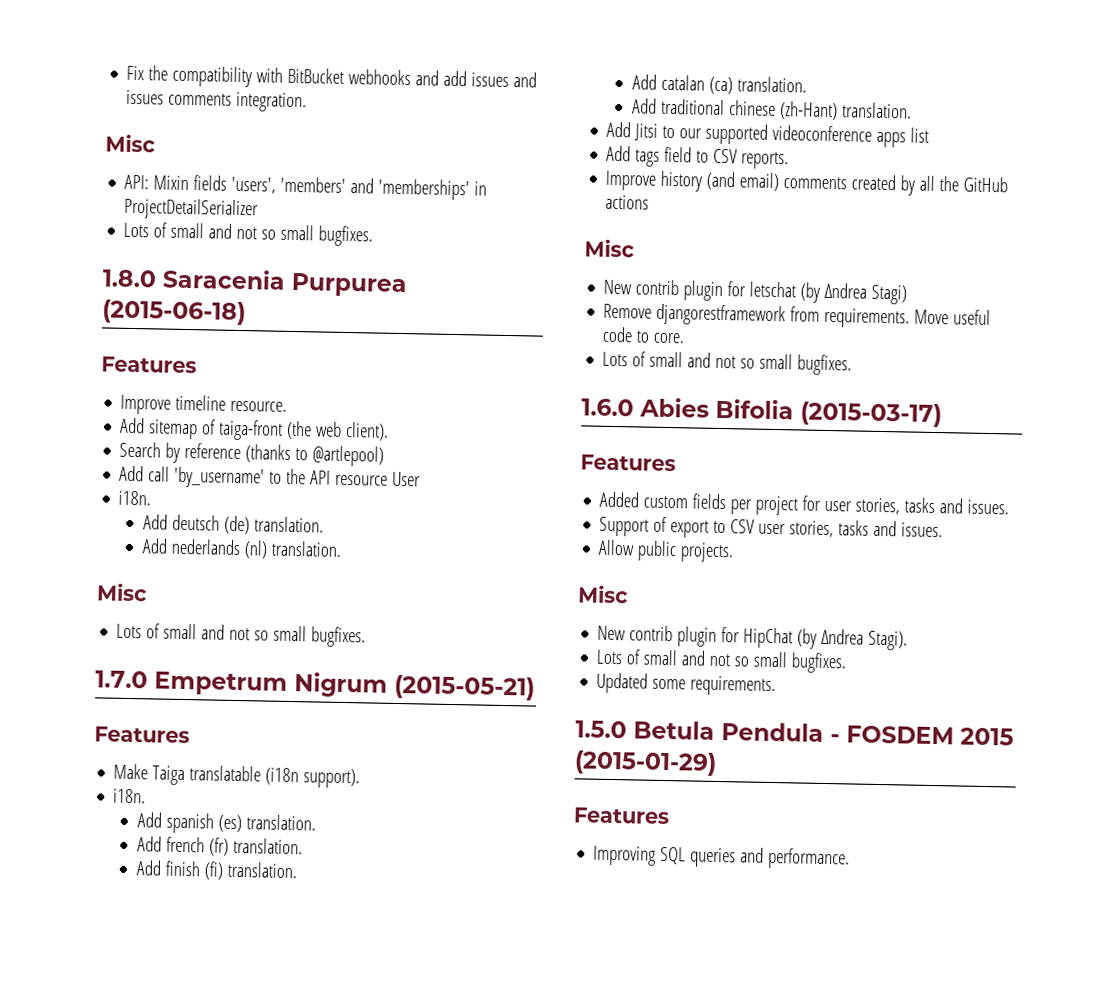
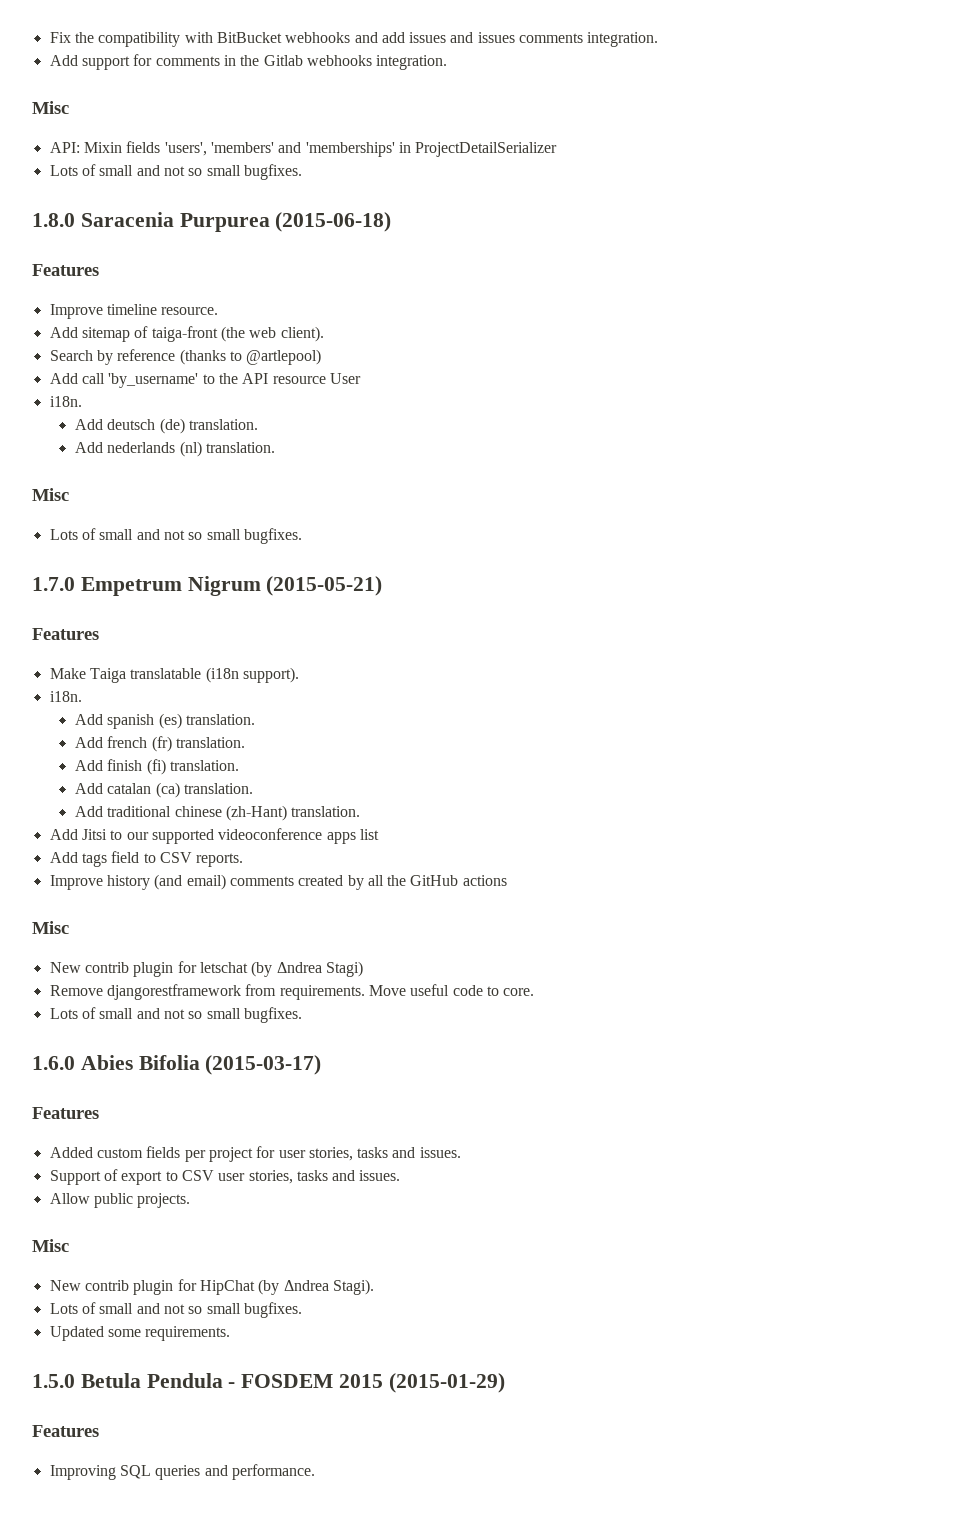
(308, 102) none -> [49,54,448,70] // Add support for comments in the Gitlab webhooks integration.

